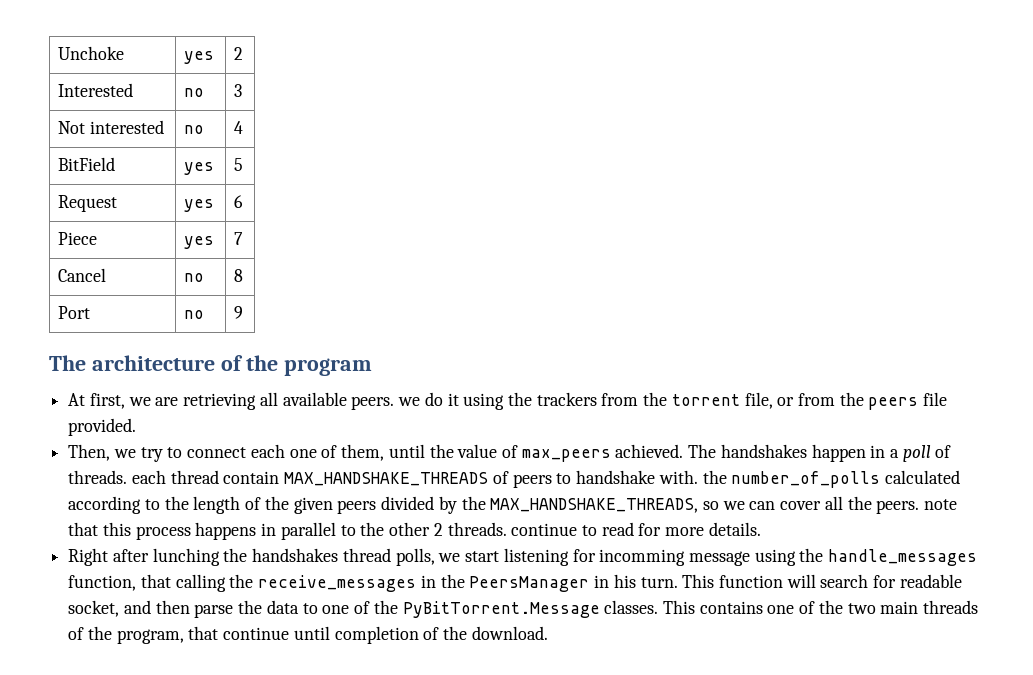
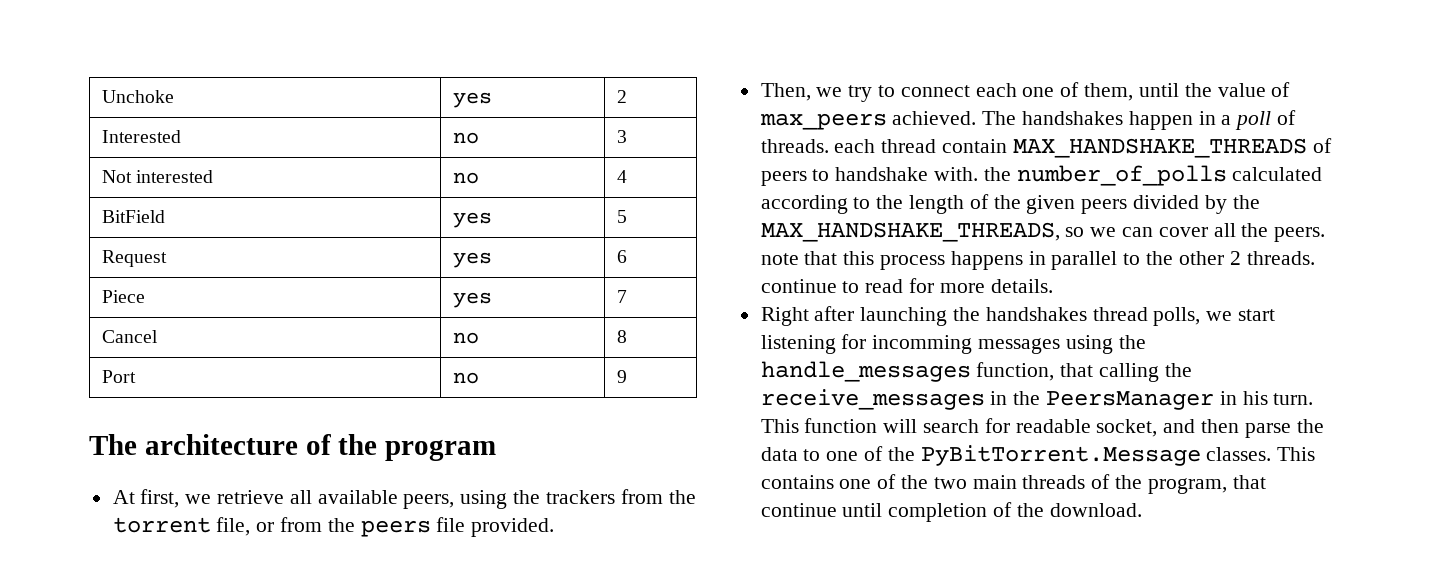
[155,392,459,410] are retrieving all available peers. we do it -> [217,490,455,509] retrieve all available peers,
[152,548,220,566] lunching -> [860,307,948,326] launching
[688,551,750,566] message -> [978,338,1061,354] messages

